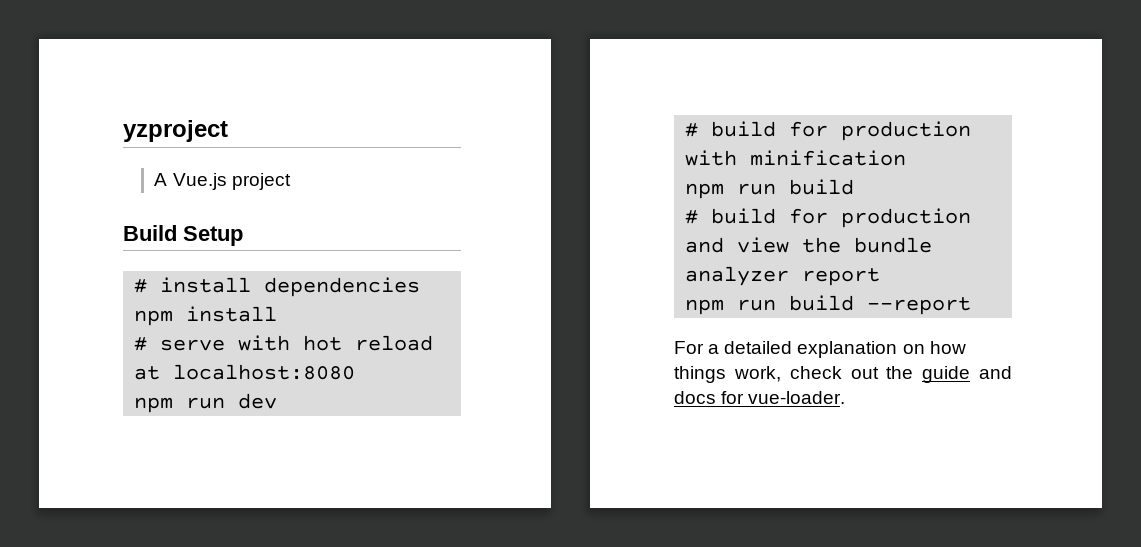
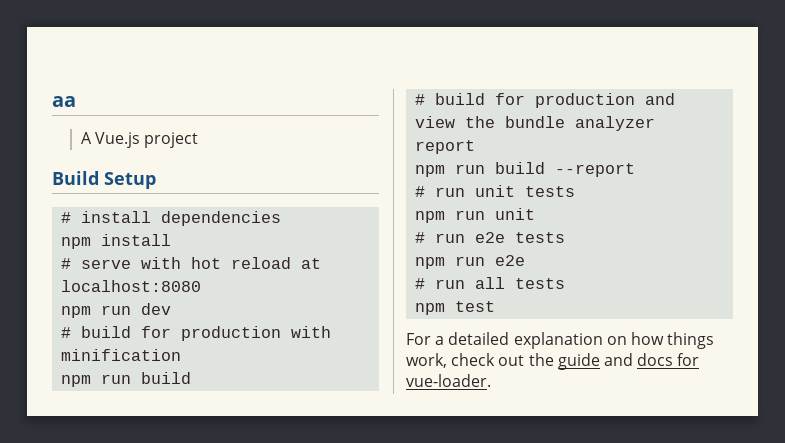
[123,120,228,142] yzproject -> [52,96,76,107] aa
(972, 306) none -> [415,185,576,197] [415,208,536,223] [415,232,566,243] [415,255,526,269] [415,277,566,289] [415,301,496,315] // # run unit tests // npm run unit // # run e2e tests // npm run e2e // # run all tests // npm test

